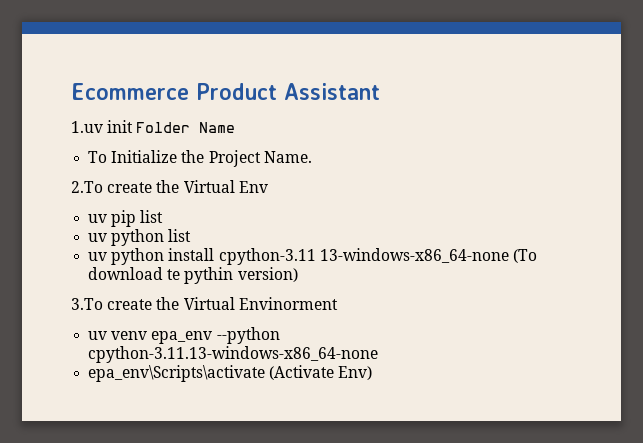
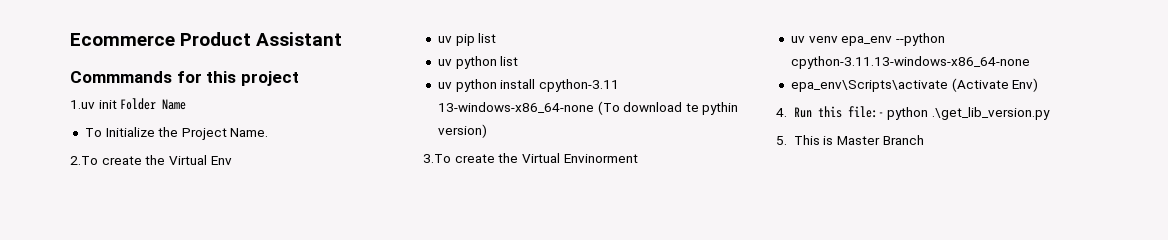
(380, 91) none -> [70,71,299,86] // Commmands for this project
(373, 373) none -> [776,106,1051,120] [776,135,924,145] // 4. Run this file:- python .\get_lib_version.py // 5. This is Master Branch

